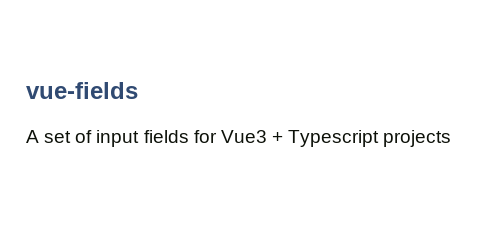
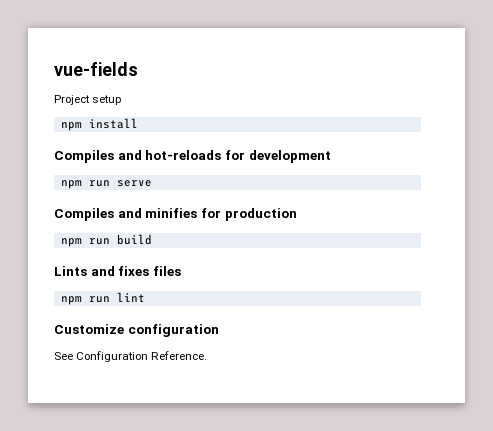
[26,130,452,147] A set of input fields for Vue3 + Typescript projects -> [54,95,122,105] [60,118,138,131] [54,150,331,163] [60,180,152,189] [54,208,297,221] [60,234,152,247] [54,266,181,276] [60,292,145,305] [54,324,219,337] [54,351,208,362] Project setup // npm install // Compiles and hot-reloads for development // npm run serve // Compiles and minifies for production // npm run build // Lints and fixes files // npm run lint // Customize configuration // See Configuration Reference.

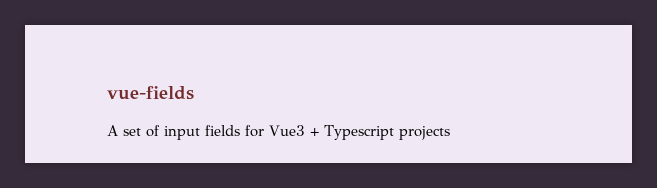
[54,95,122,105] [60,118,138,131] [54,150,331,163] [60,180,152,189] [54,208,297,221] [60,234,152,247] [54,266,181,276] [60,292,145,305] [54,324,219,337] [54,351,208,362] Project setup // npm install // Compiles and hot-reloads for development // npm run serve // Compiles and minifies for production // npm run build // Lints and fixes files // npm run lint // Customize configuration // See Configuration Reference. -> [107,125,450,140] A set of input fields for Vue3 + Typescript projects

